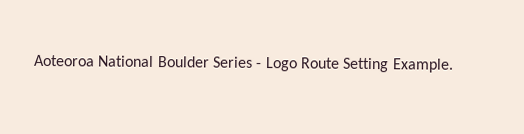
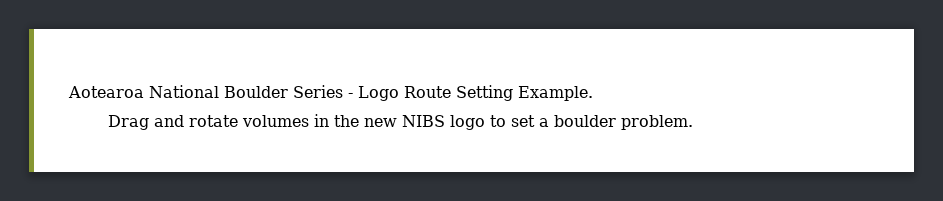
[34,54,95,67] Aoteoroa -> [68,86,144,98] Aotearoa
(454, 65) none -> [108,114,694,130] // Drag and rotate volumes in the new NIBS logo to set a boulder problem.

